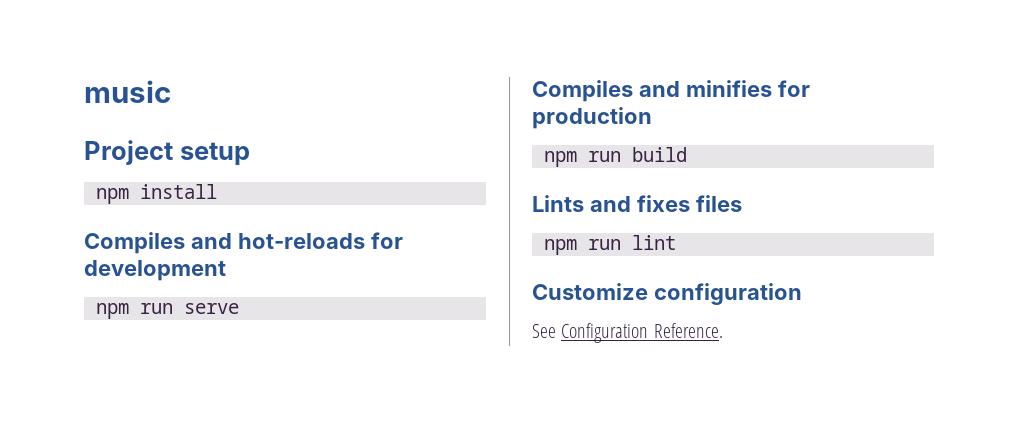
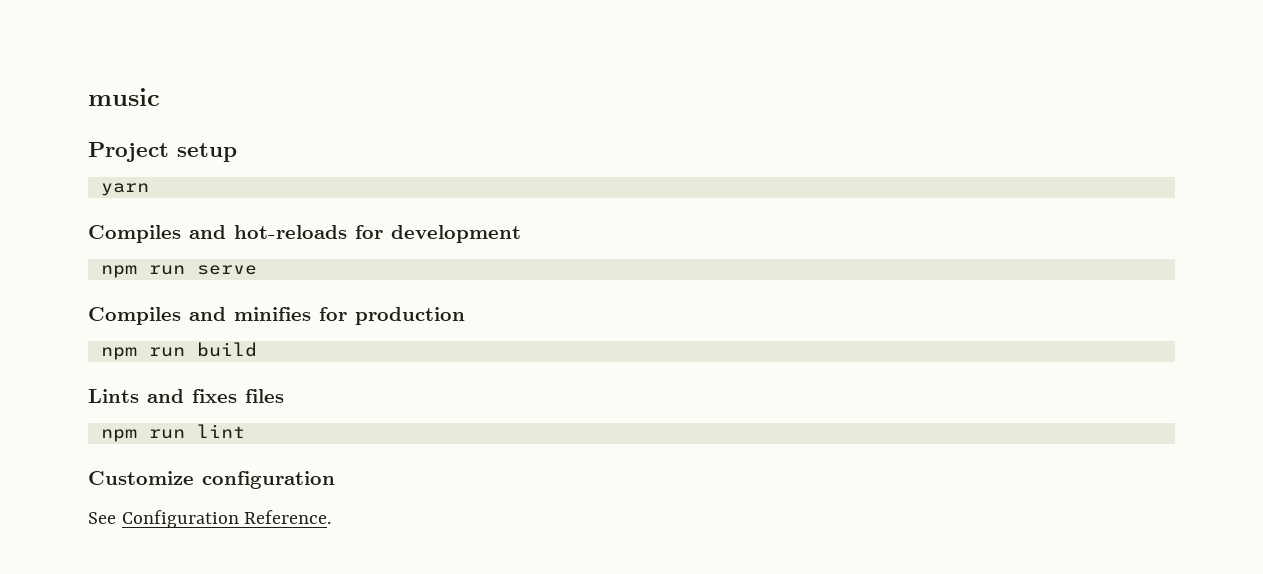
[95,184,217,204] npm install -> [100,183,149,196] yarn

